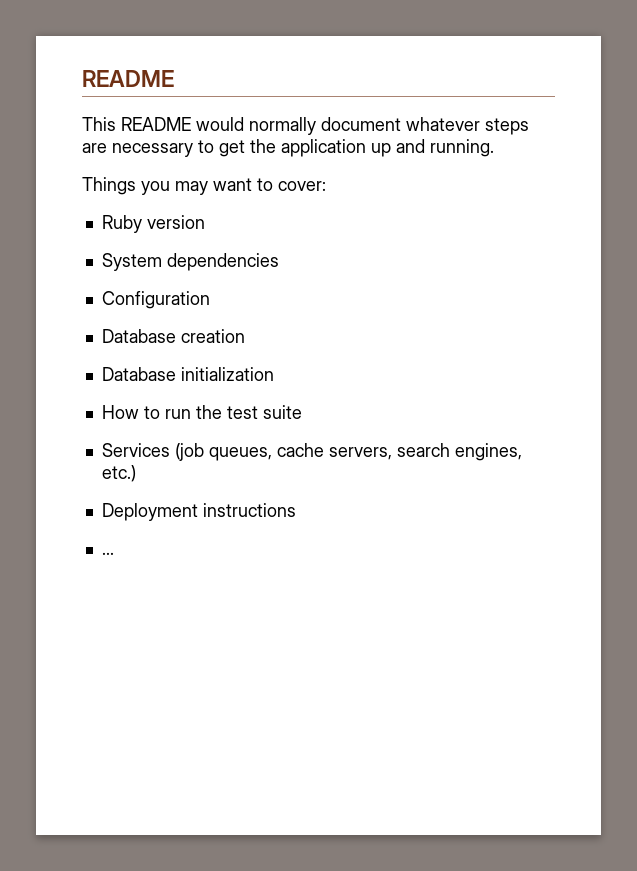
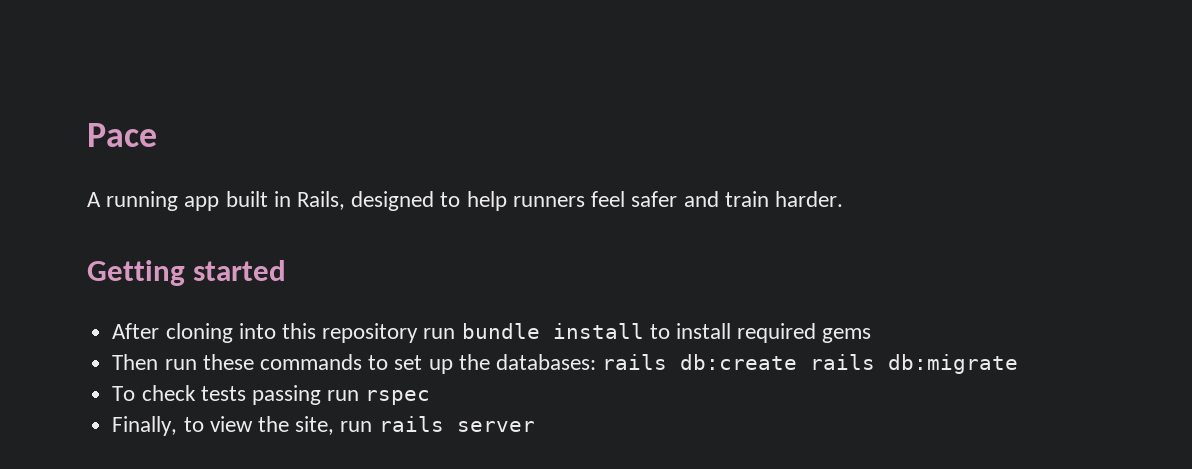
[82,70,174,87] [82,117,529,135] [82,139,494,157] [82,177,326,195] [101,215,205,233] [101,253,279,271] [101,291,210,309] [101,329,245,343] [101,367,274,381] [101,405,302,419] [101,443,522,461] [101,465,136,482] [101,503,296,521] [101,552,114,555] README // This README would normally document whatever steps are necessary to get the application up and running. // Things you may want to cover: // Ruby version // System dependencies // Configuration // Database creation // Database initialization // How to run the test suite // Services (job queues, cache servers, search engines, etc.) // Deployment instructions // ... -> [87,123,157,147] [87,191,843,211] [87,260,287,286] [112,323,872,343] [112,354,1019,374] [112,385,431,405] [112,416,535,436] Pace // A running app built in Rails, designed to help runners feel safer and train harder. // Getting started // After cloning into this repository run bundle install to install required gems // Then run these commands to set up the databases: rails db:create rails db:migrate // To check tests passing run rspec // Finally, to view the site, run rails server

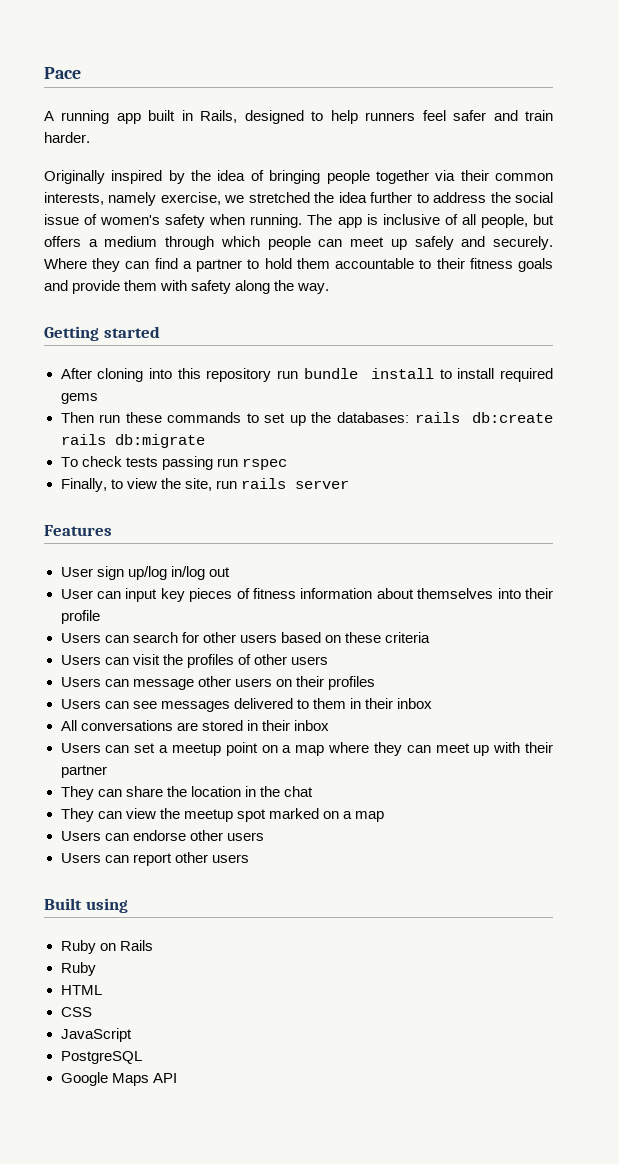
(843, 199) none -> [44,170,554,184] [44,192,553,206] [44,214,555,228] [44,236,554,250] [44,258,553,272] [44,280,330,294] // Originally inspired by the idea of bringing people together via their common interests, namely exercise, we stretched the idea further to address the social issue of women's safety when running. The app is inclusive of all people, but offers a medium through which people can meet up safely and securely. Where they can find a partner to hold them accountable to their fitness goals and provide them with safety along the way.
(535, 426) none -> [44,525,112,536] [60,566,230,580] [60,588,554,602] [60,610,100,624] [60,632,430,643] [60,654,328,668] [60,676,375,690] [60,698,432,712] [60,720,329,731] [60,742,553,756] [60,765,107,778] [60,786,313,800] [60,808,384,822] [60,830,264,841] [60,852,249,866] [44,898,128,913] [60,940,153,954] [60,962,96,976] [60,985,102,995] [60,1007,92,1017] [60,1028,132,1042] [60,1051,142,1064] [60,1072,177,1086] // Features // User sign up/log in/log out // User can input key pieces of fitness information about themselves into their profile // Users can search for other users based on these criteria // Users can visit the profiles of other users // Users can message other users on their profiles // Users can see messages delivered to them in their inbox // All conversations are stored in their inbox // Users can set a meetup point on a map where they can meet up with their partner // They can share the location in the chat // They can view the meetup spot marked on a map // Users can endorse other users // Users can report other users // Built using // Ruby on Rails // Ruby // HTML // CSS // JavaScript // PostgreSQL // Google Maps API

